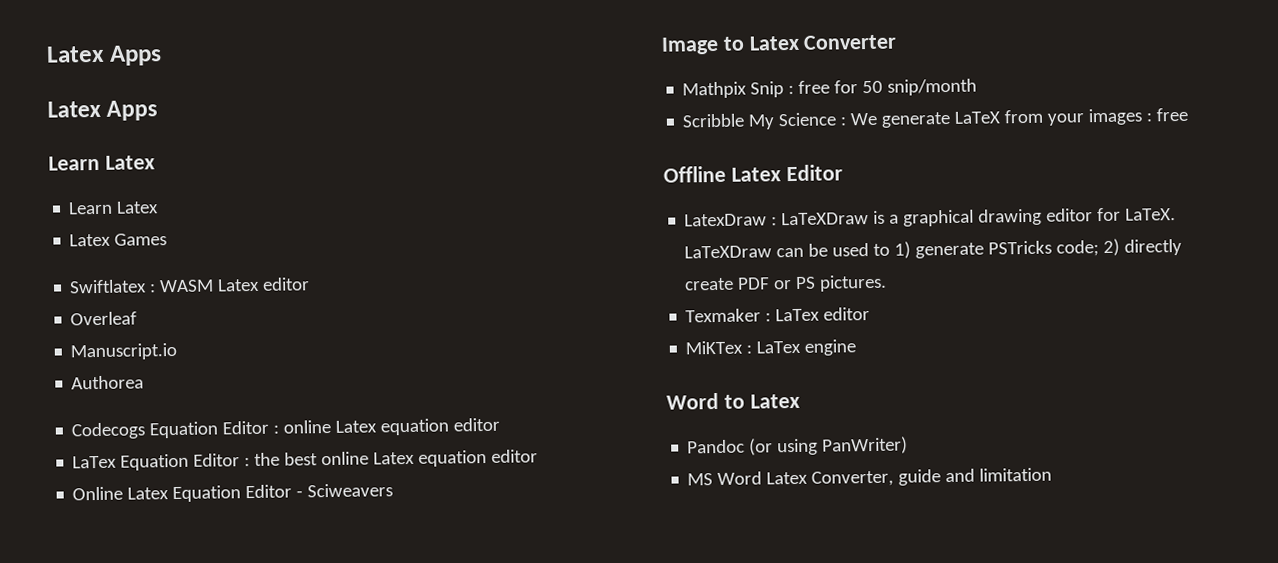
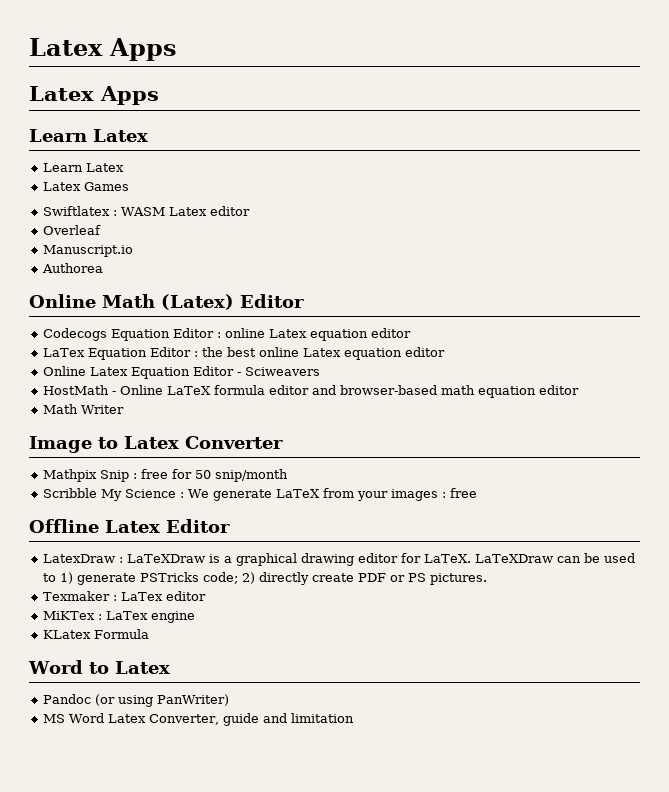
(145, 382) none -> [29,294,304,310] // Online Math (Latex) Editor
(394, 490) none -> [43,385,580,398] [43,404,125,414] // HostMath - Online LaTeX formula editor and browser-based math equation editor // Math Writer
(857, 347) none -> [43,629,150,639] // KLatex Formula

